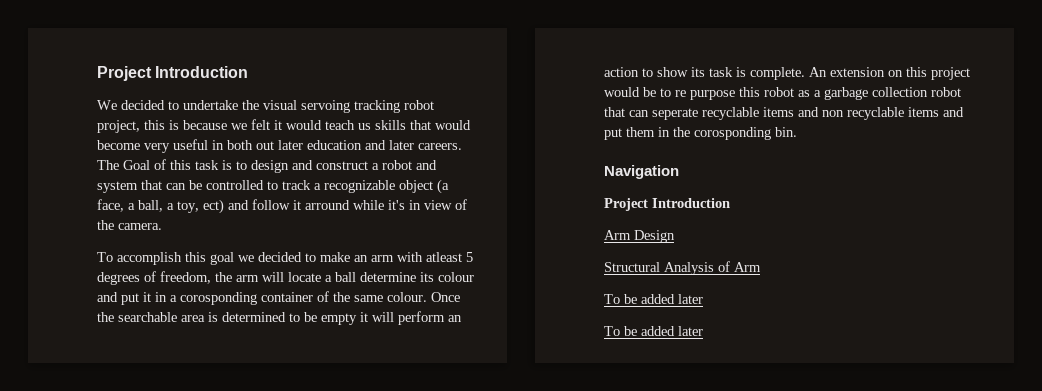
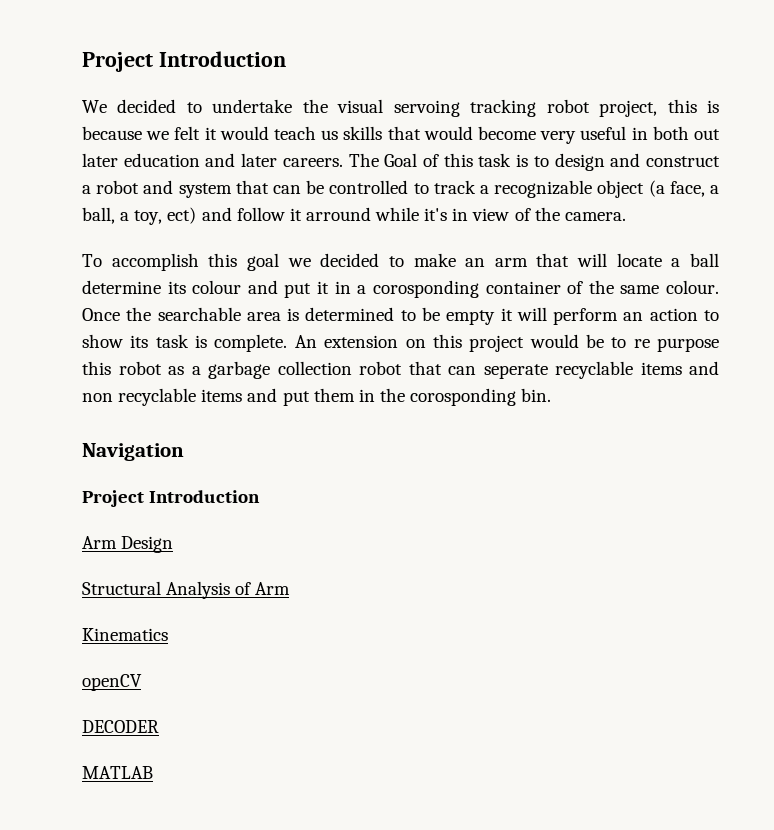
[397,252,473,262] [97,271,259,285] with atleast 5 degrees of freedom, the arm -> [536,253,570,267] that
[604,294,703,304] [604,326,703,336] To be added later // To be added later -> [82,628,168,641] [82,674,142,691] [82,720,159,733] [82,766,153,779] Kinematics // openCV // DECODER // MATLAB

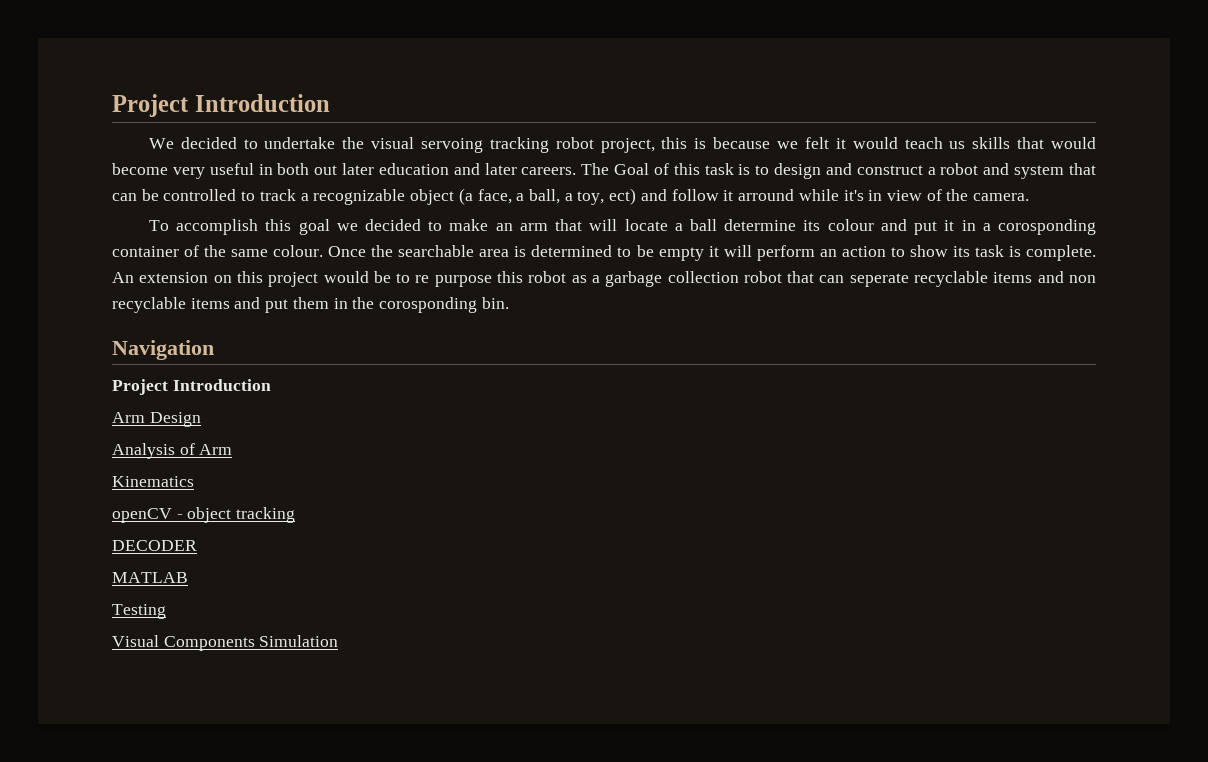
[82,581,161,595] Structural -> (201, 419) none
(142, 682) none -> [176,507,296,523] - object tracking
(153, 772) none -> [112,604,166,619] [112,635,339,651] // Testing // Visual Components Simulation

